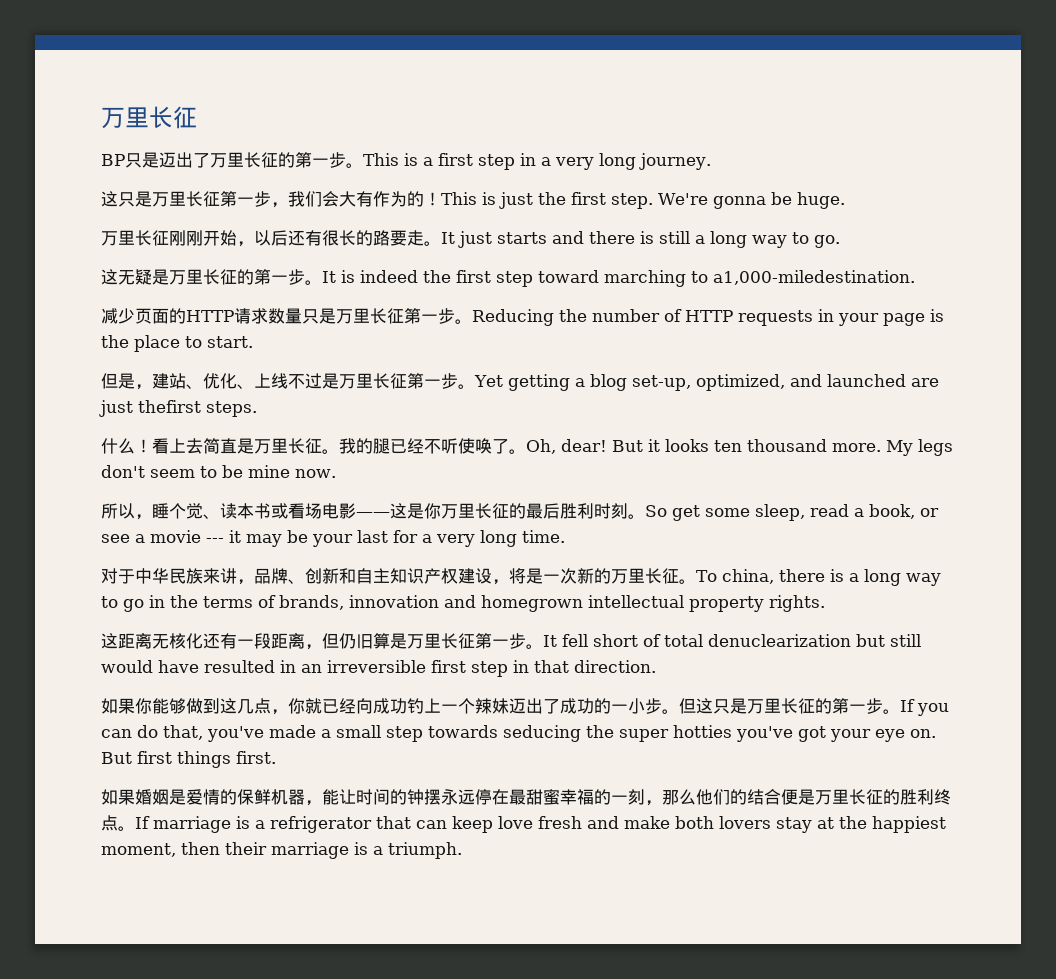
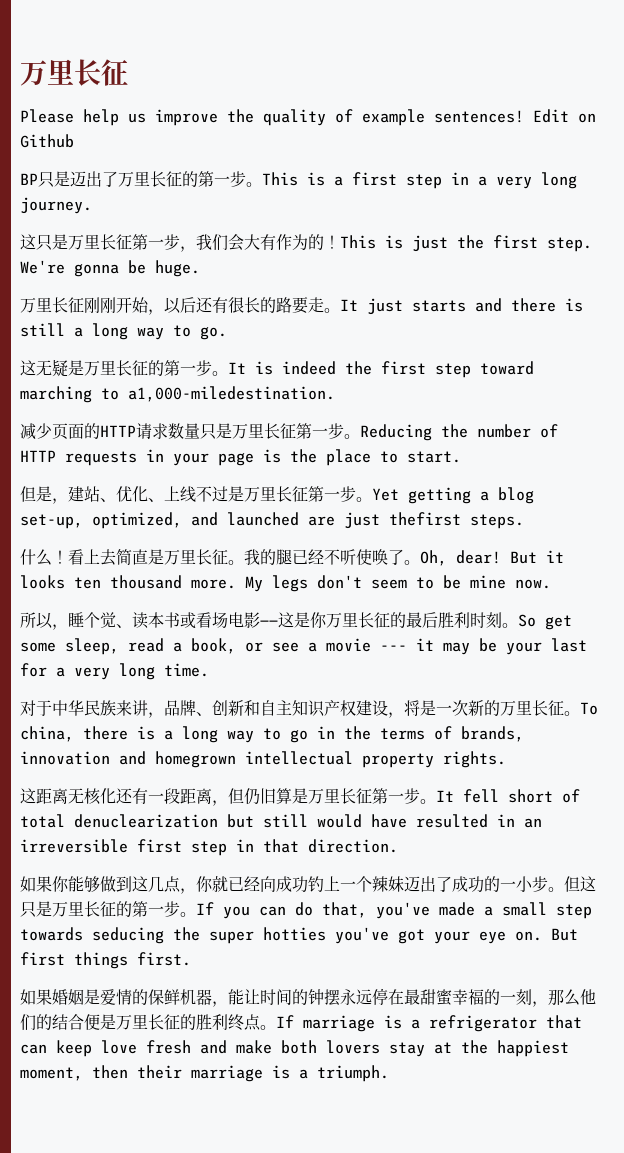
[101,106,197,129] 万里长征 -> [20,59,128,86] [20,109,596,126] [20,134,74,148] 万里长征 // Please help us improve the quality of example sentences! Edit on Github

